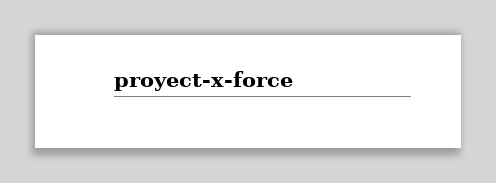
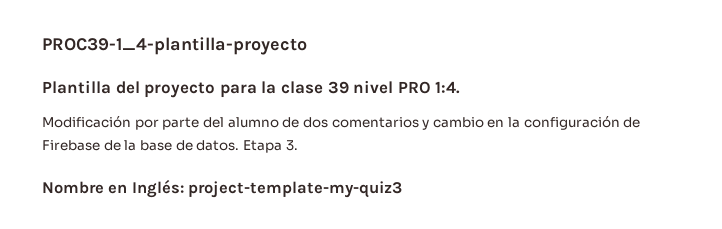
[114,71,293,91] proyect-x-force -> [42,37,307,55] [42,80,461,98] [42,116,641,130] [42,140,298,153] [42,179,403,198] PROC39-1_4-plantilla-proyecto // Plantilla del proyecto para la clase 39 nivel PRO 1:4. // Modificación por parte del alumno de dos comentarios y cambio en la configuración de Firebase de la base de datos. Etapa 3. // Nombre en Inglés: project-template-my-quiz3

